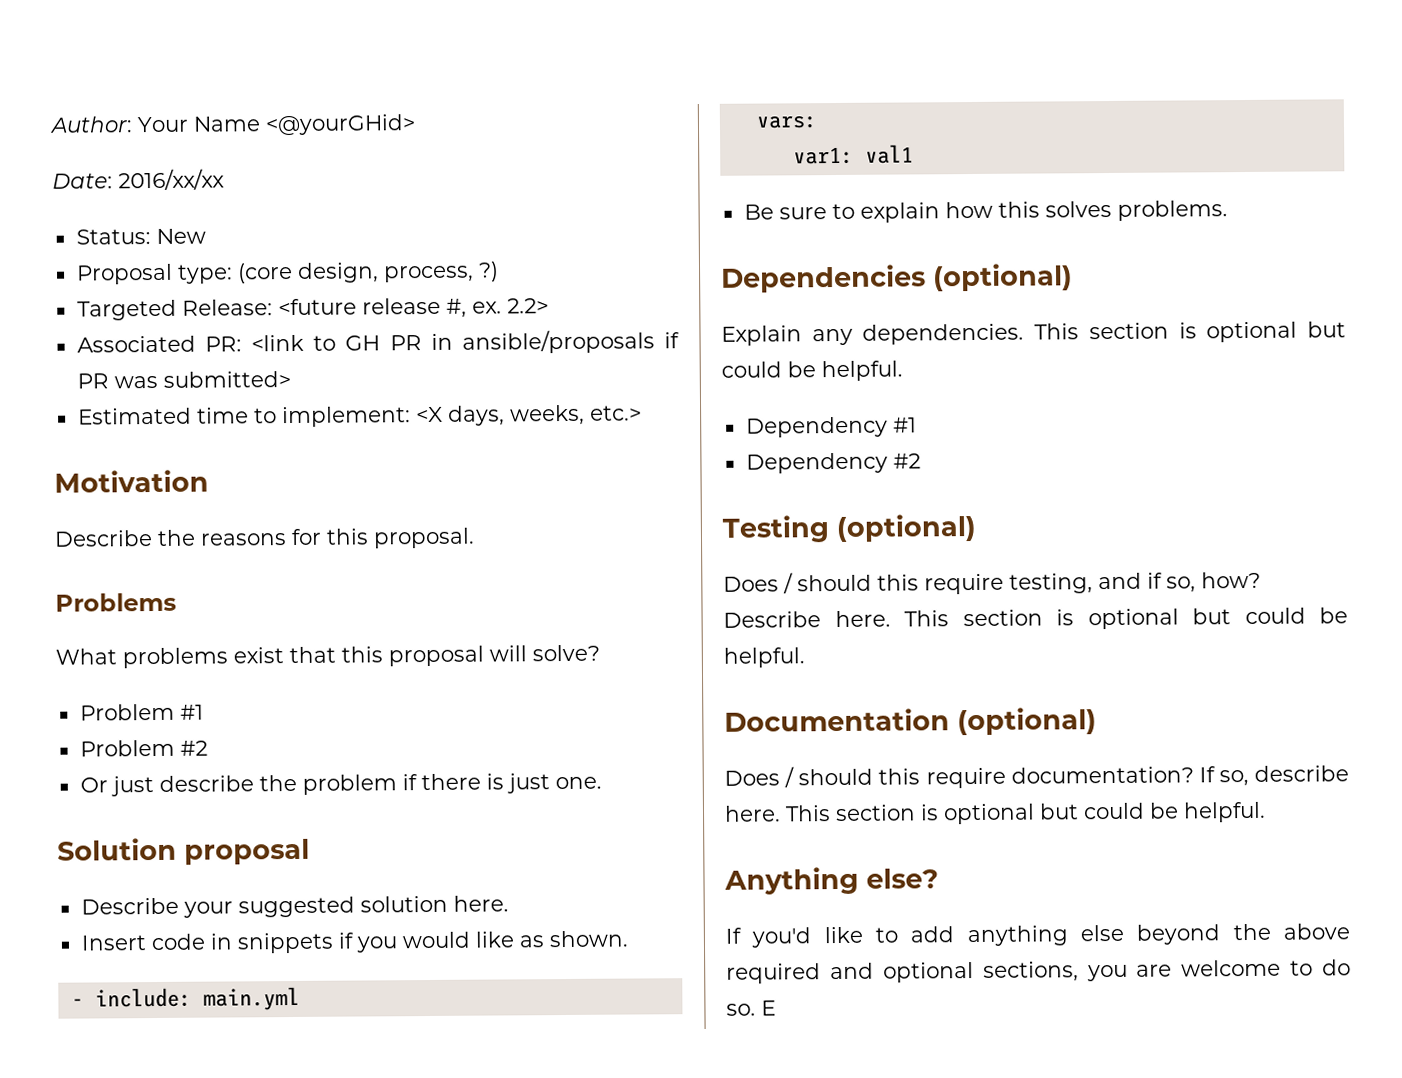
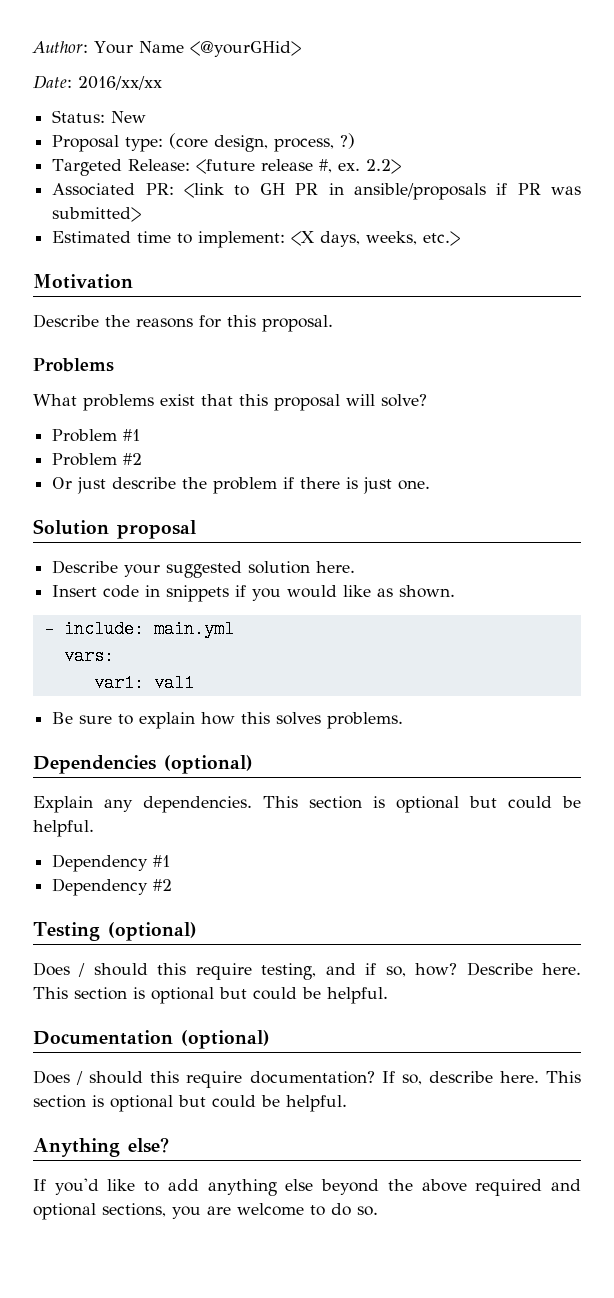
[761,1000,776,1016] E -> (378, 1211) none

